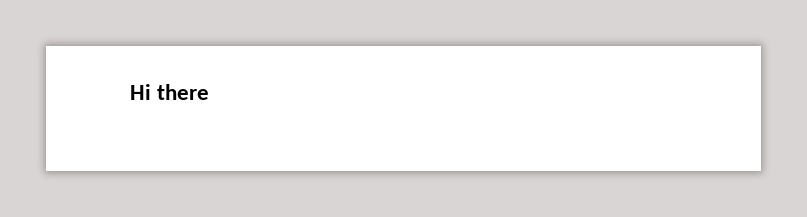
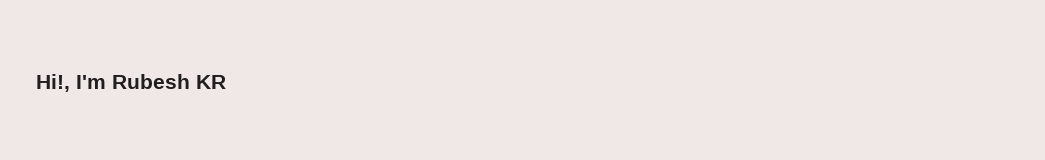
[130,84,210,100] Hi there -> [36,74,226,92] Hi!, I'm Rubesh KR

